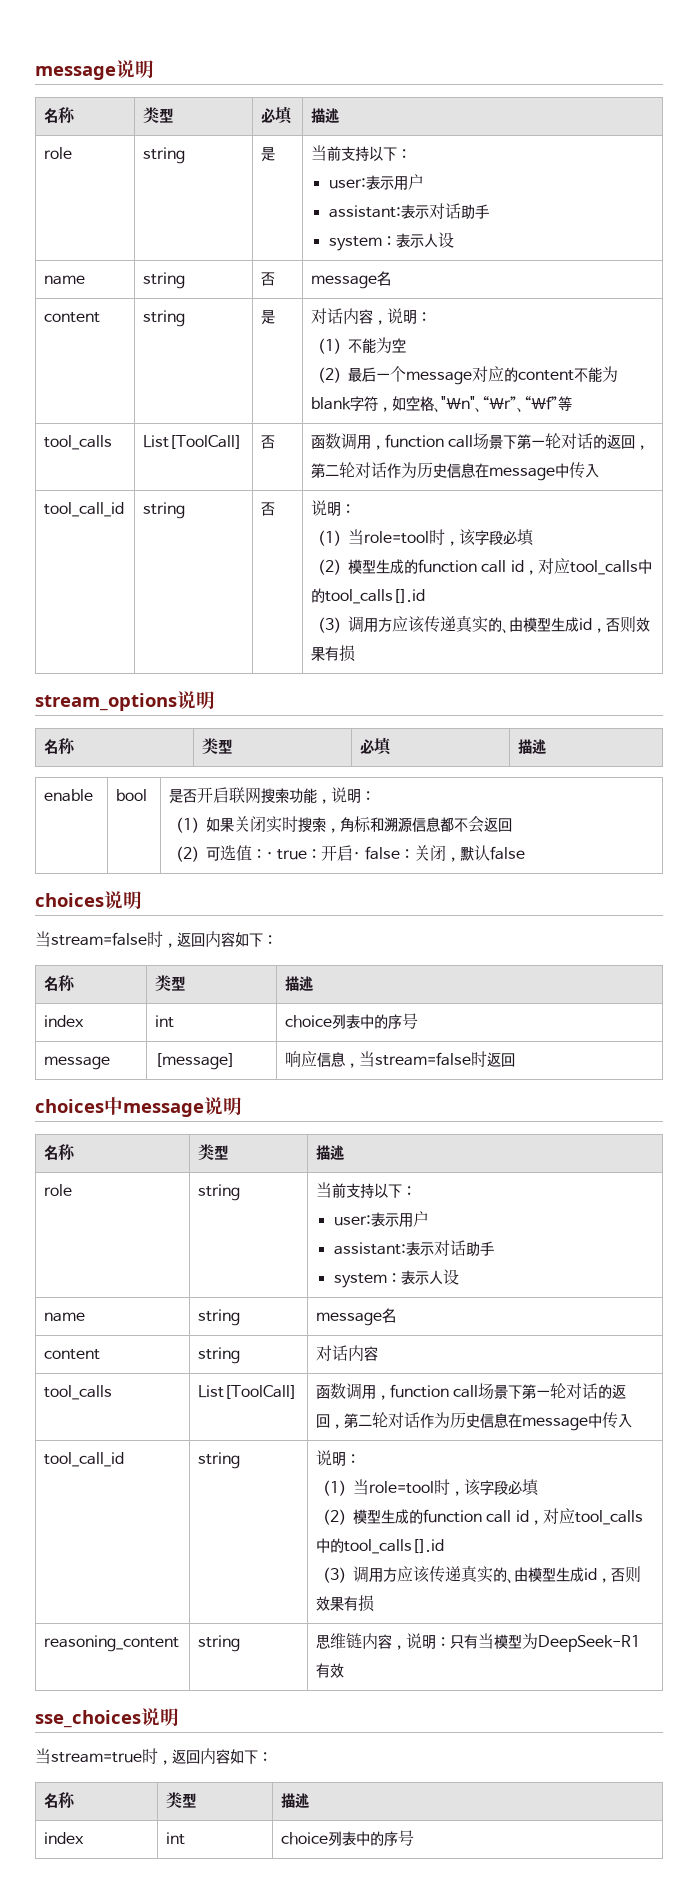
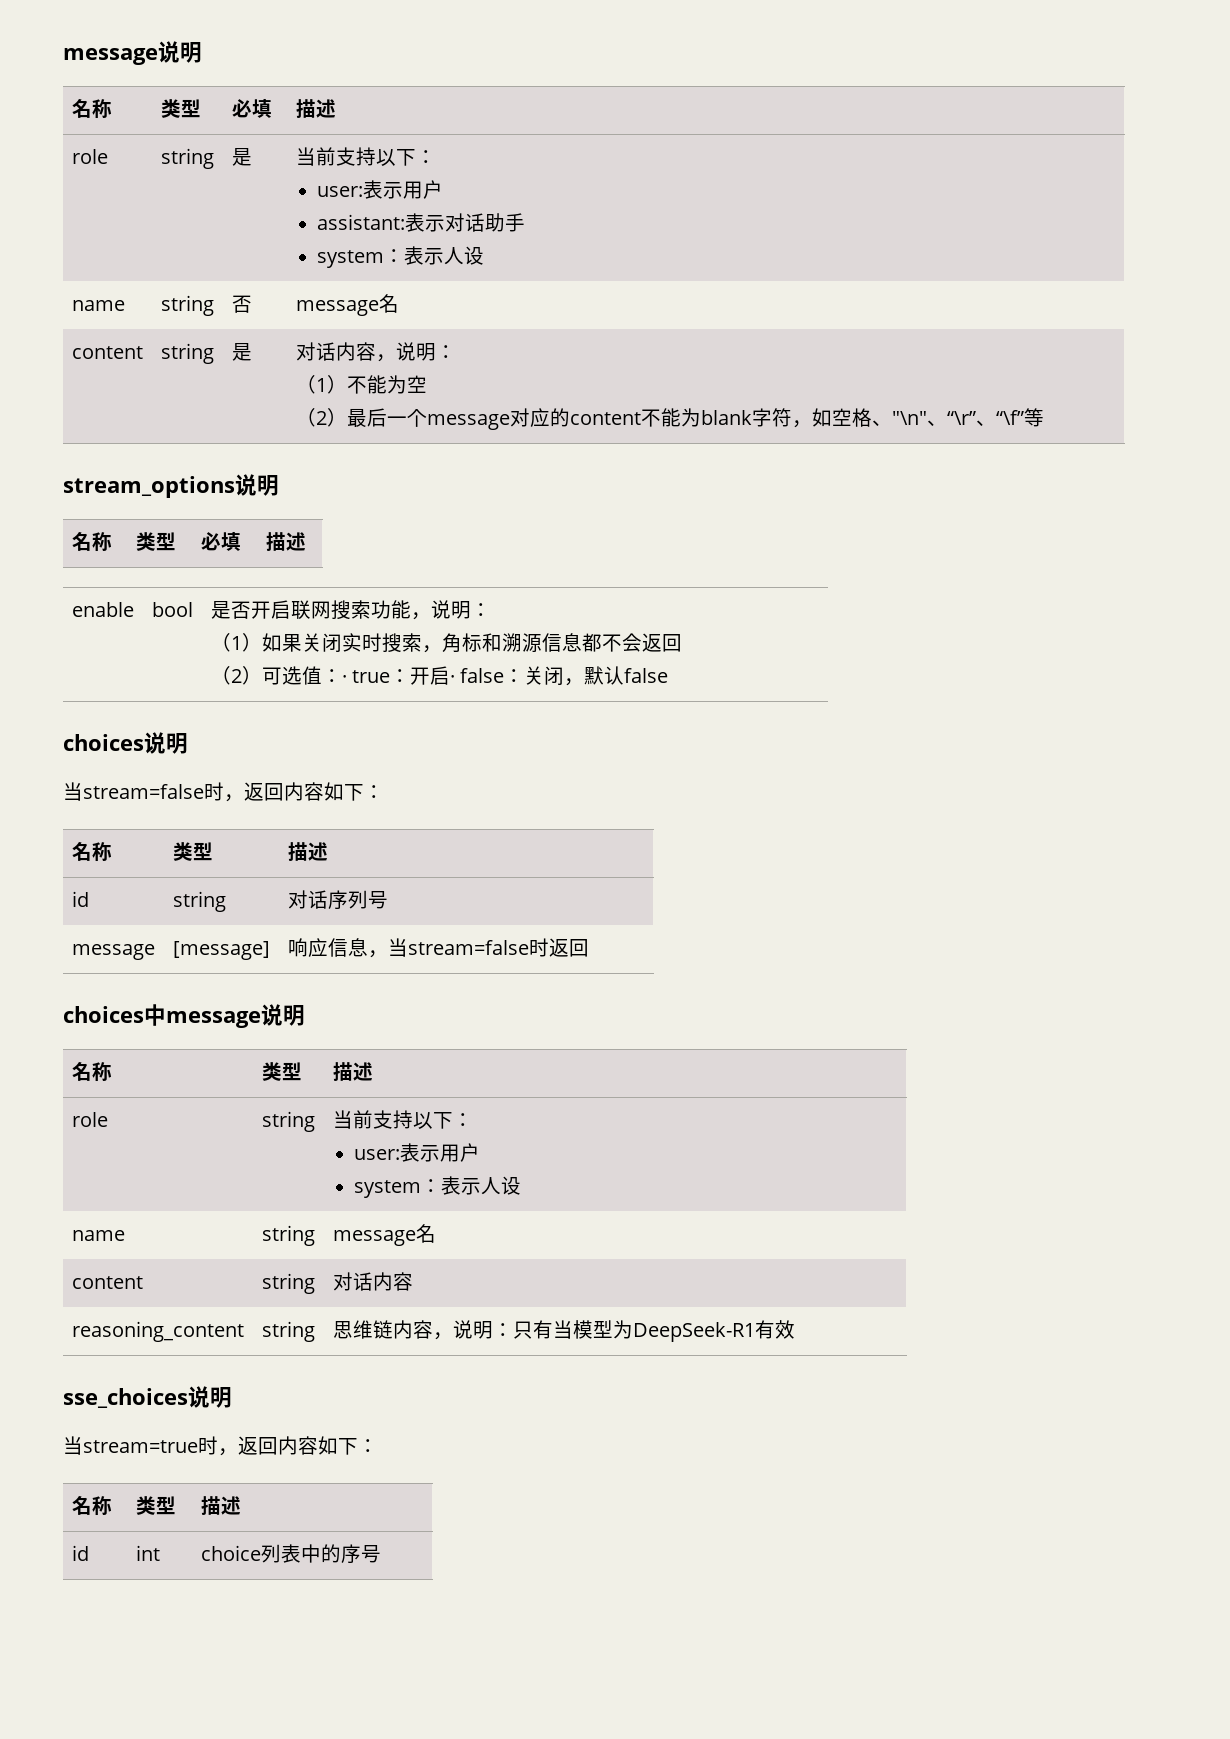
[44,435,113,450] [143,435,243,449] [261,435,276,449] [311,433,650,450] [311,462,600,481] [44,502,125,517] [143,502,186,519] [261,502,276,516] [311,500,356,516] [311,529,536,546] [311,558,652,575] [311,588,426,604] [311,615,651,633] [311,645,356,662] // tool_calls | List[ToolCall] | 否 | 函数调用，function call场景下第一轮对话的返回，第二轮对话作为历史信息在message中传入 // tool_call_id | string | 否 | 说明： // （1）当role=tool时，该字段必填 // （2）模型生成的function call id，对应tool_calls中的tool_calls[].id // （3）调用方应该传递真实的、由模型生成id，否则效果有损 -> (1044, 417) none
[44,1015,85,1027] [155,1015,175,1028] [285,1014,403,1029] index | int | choice列表中的序 -> [71,891,89,907] [172,891,226,912] [287,890,368,910] id | string | 对话序列
[333,1240,494,1257] // assistant:表示对话助手 -> (481, 1152) none
[44,1385,113,1400] [198,1385,298,1399] [316,1383,627,1400] [316,1412,633,1431] [44,1452,125,1467] [198,1452,241,1469] [316,1450,361,1466] [316,1479,541,1496] [316,1508,643,1525] [316,1538,445,1554] [316,1565,642,1583] [316,1595,375,1612] // tool_calls | List[ToolCall] | 函数调用，function call场景下第一轮对话的返回，第二轮对话作为历史信息在message中传入 // tool_call_id | string | 说明： // （1）当role=tool时，该字段必填 // （2）模型生成的function call id，对应tool_calls中的tool_calls[].id // （3）调用方应该传递真实的、由模型生成id，否则效果有损 -> (413, 1281) none
[44,1832,85,1844] index -> [71,1545,89,1561] id

